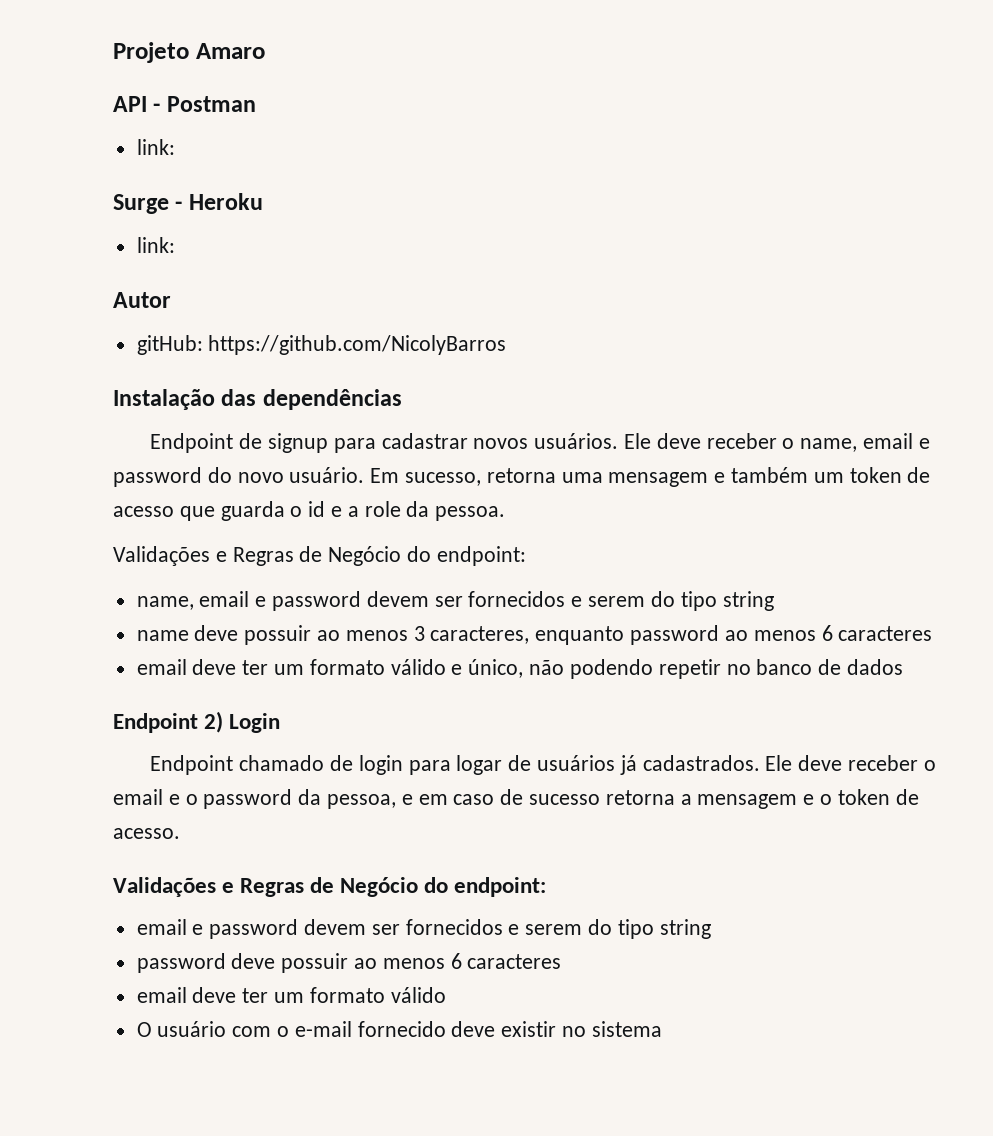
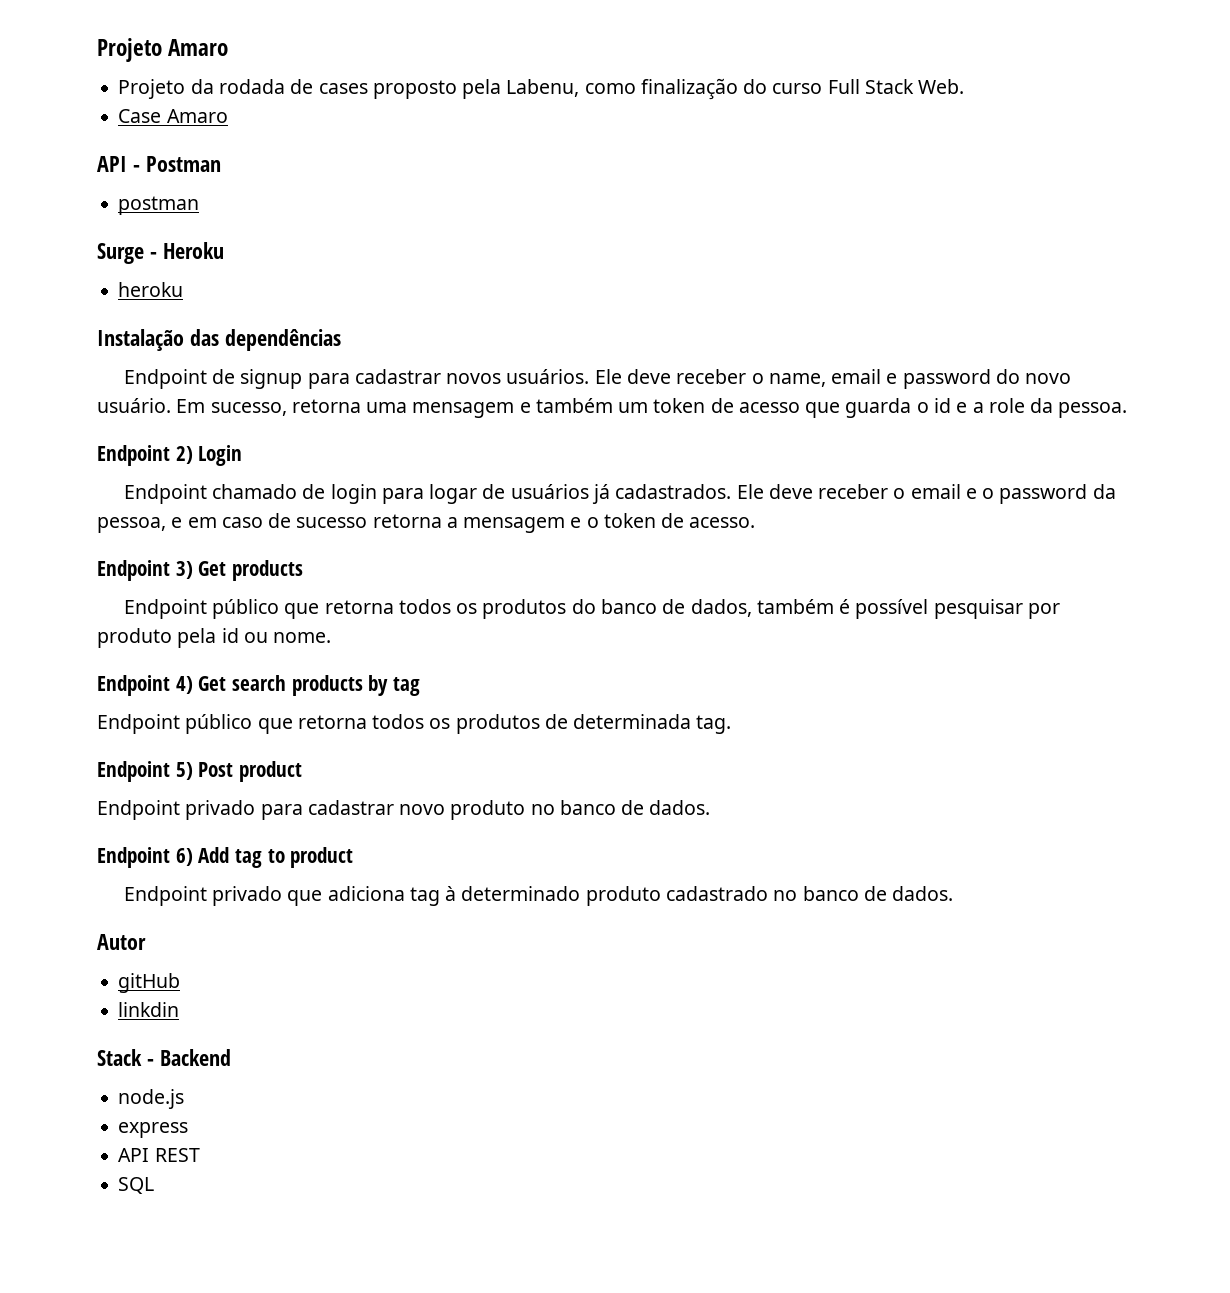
(265, 51) none -> [118,78,965,100] [118,109,228,123] // Projeto da rodada de cases proposto pela Labenu, como finalização do curso Full Stack Web. // Case Amaro
[136,139,175,155] link: -> [118,196,200,215] postman
[136,237,175,253] [113,292,171,308] [136,335,507,355] link: // Autor // gitHub: https://github.com/NicolyBarros -> [118,282,184,297] heroku
[113,546,526,566] [136,591,774,611] [136,625,933,645] [136,659,903,679] // Validações e Regras de Negócio do endpoint: // name, email e password devem ser fornecidos e serem do tipo string // name deve possuir ao menos 3 caracteres, enquanto password ao menos 6 caracteres // email deve ter um formato válido e único, não podendo repetir no banco de dados -> (1128, 410) none
[113,877,547,897] [136,919,711,939] [136,953,562,973] [136,987,446,1003] [136,1021,662,1037] Validações e Regras de Negócio do endpoint: // email e password devem ser fornecidos e serem do tipo string // password deve possuir ao menos 6 caracteres // email deve ter um formato válido // O usuário com o e-mail fornecido deve existir no sistema -> [97,560,304,581] [123,599,1060,619] [97,628,332,648] [97,675,421,696] [97,714,732,734] [97,761,303,782] [97,800,711,820] [97,847,354,868] [123,886,954,906] [97,934,146,950] [118,973,181,993] [118,1002,180,1017] [97,1049,231,1066] [118,1089,185,1109] [118,1122,189,1138] [118,1148,200,1162] [118,1177,155,1194] Endpoint 3) Get products // Endpoint público que retorna todos os produtos do banco de dados, também é possível pesquisar por produto pela id ou nome. // Endpoint 4) Get search products by tag // Endpoint público que retorna todos os produtos de determinada tag. // Endpoint 5) Post product // Endpoint privado para cadastrar novo produto no banco de dados. // Endpoint 6) Add tag to product // Endpoint privado que adiciona tag à determinado produto cadastrado no banco de dados. // Autor // gitHub // linkdin // Stack - Backend // node.js // express // API REST // SQL

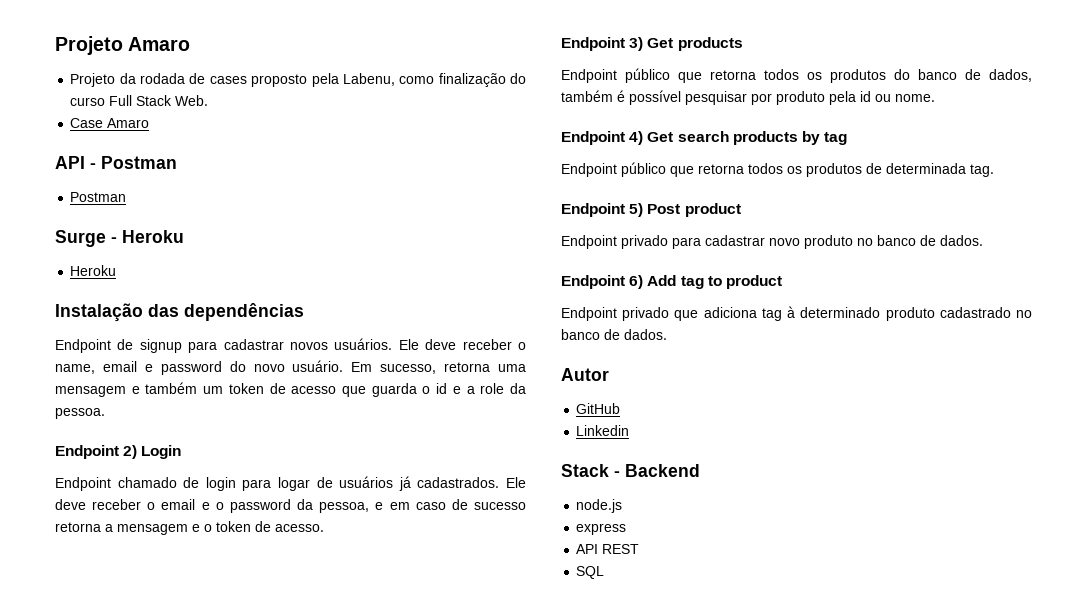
[118,196,200,215] postman -> [70,192,127,202] Postman
[118,282,184,297] heroku -> [70,265,117,276] Heroku
[118,973,181,993] [118,1002,180,1017] gitHub // linkdin -> [576,403,621,414] [576,425,630,436] GitHub // Linkedin

